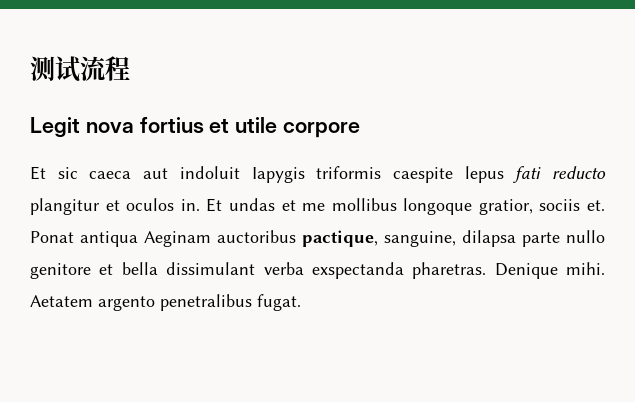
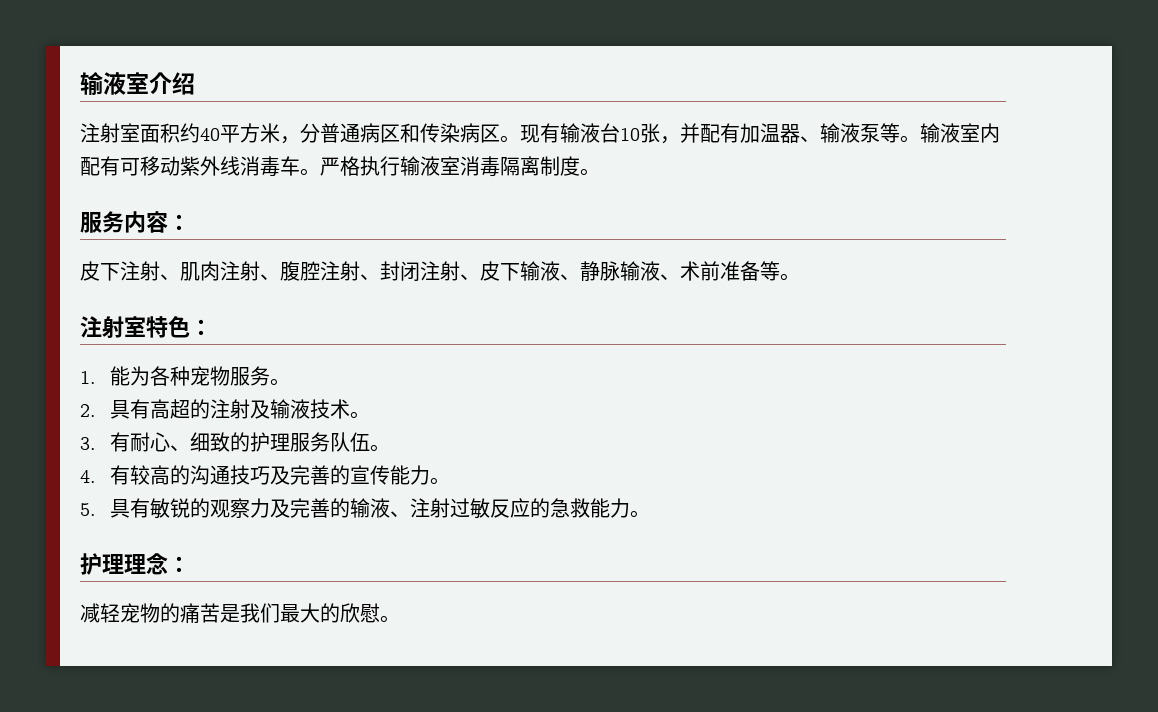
[30,56,130,82] [30,117,361,138] [30,166,606,183] [30,198,605,215] [30,230,605,247] [30,262,605,279] [30,294,301,311] 测试流程 // Legit nova fortius et utile corpore // Et sic caeca aut indoluit Iapygis triformis caespite lepus fati reducto plangitur et oculos in. Et undas et me mollibus longoque gratior, sociis et. Ponat antiqua Aeginam auctoribus pactique, sanguine, dilapsa parte nullo genitore et bella dissimulant verba exspectanda pharetras. Denique mihi. Aetatem argento penetralibus fugat. -> [80,72,195,95] [80,123,1000,144] [80,156,600,177] [80,211,190,233] [80,261,800,282] [80,316,212,338] [80,366,291,386] [80,399,371,419] [80,432,391,452] [80,465,451,485] [80,498,651,519] [80,553,190,575] [80,603,400,624] 输液室介绍 // 注射室面积约40平方米，分普通病区和传染病区。现有输液台10张，并配有加温器、输液泵等。输液室内配有可移动紫外线消毒车。严格执行输液室消毒隔离制度。 // 服务内容： // 皮下注射、肌肉注射、腹腔注射、封闭注射、皮下输液、静脉输液、术前准备等。 // 注射室特色： // 1.能为各种宠物服务。 // 2.具有高超的注射及输液技术。 // 3.有耐心、细致的护理服务队伍。 // 4.有较高的沟通技巧及完善的宣传能力。 // 5.具有敏锐的观察力及完善的输液、注射过敏反应的急救能力。 // 护理理念： // 减轻宠物的痛苦是我们最大的欣慰。

